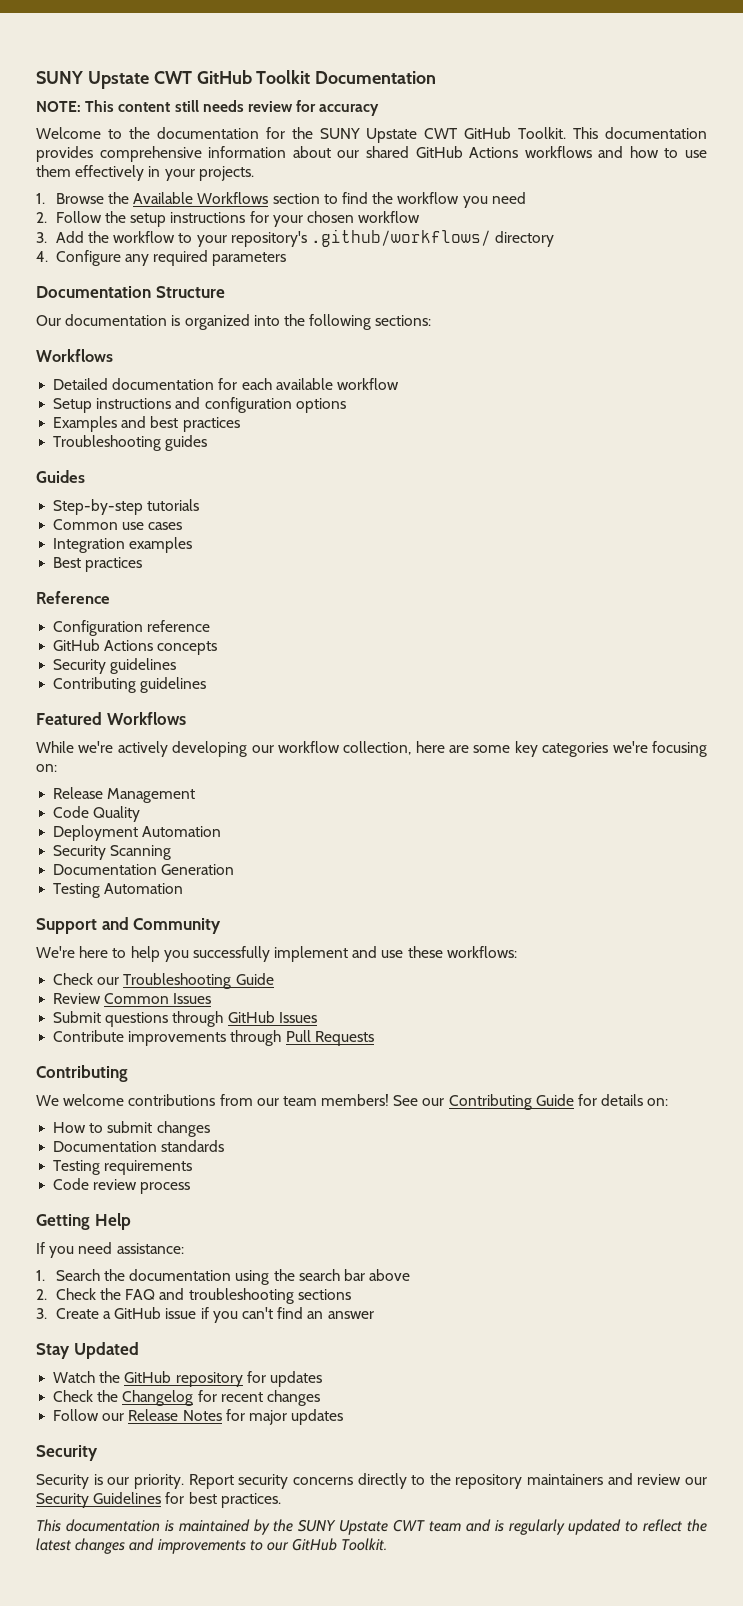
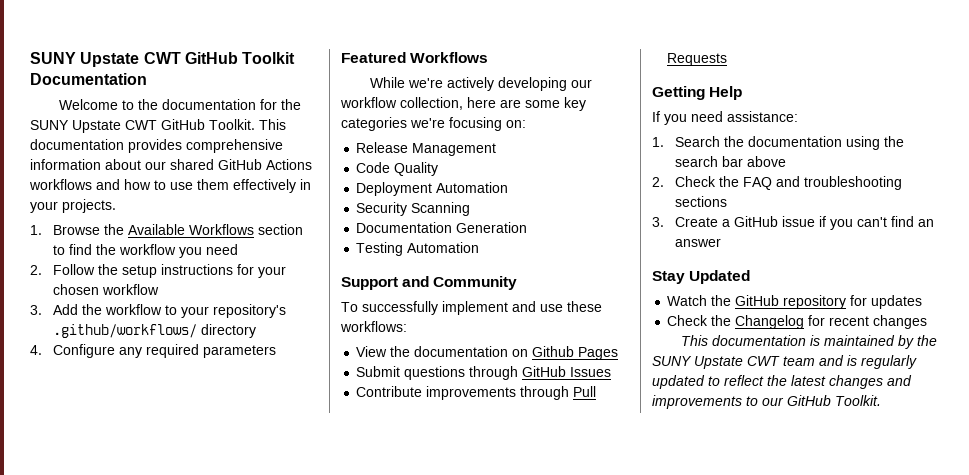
[36,100,380,116] // NOTE: This content still needs review for accuracy -> (147, 79) none
[36,286,225,298] [36,314,432,330] [36,349,113,362] [53,378,399,390] [53,397,346,413] [53,416,240,432] [53,435,208,451] [36,470,85,483] [53,499,200,515] [53,519,183,530] [53,537,193,553] [53,557,143,572] [36,591,110,604] [53,620,211,636] [53,639,218,655] [53,658,177,674] [53,677,207,693] // Documentation Structure // Our documentation is organized into the following sections: // Workflows // Detailed documentation for each available workflow // Setup instructions and configuration options // Examples and best practices // Troubleshooting guides // Guides // Step-by-step tutorials // Common use cases // Integration examples // Best practices // Reference // Configuration reference // GitHub Actions concepts // Security guidelines // Contributing guidelines -> (276, 351) none
[36,946,189,962] We're here to help you -> [341,302,358,312] To
[53,973,274,989] [53,993,212,1004] Check our Troubleshooting Guide // Review Common Issues -> [356,346,619,360] View the documentation on Github Pages
[36,1065,128,1082] [36,1094,669,1110] [53,1121,210,1137] [53,1140,225,1152] [53,1160,193,1175] [53,1178,191,1194] // Contributing // We welcome contributions from our team members! See our Contributing Guide for details on: // How to submit changes // Documentation standards // Testing requirements // Code review process -> (728, 59) none
[53,1409,344,1425] [36,1445,98,1461] [36,1473,707,1489] [36,1492,281,1508] // Follow our Release Notes for major updates // Security // Security is our priority. Report security concerns directly to the repository maintainers and review our Security Guidelines for best practices. -> (928, 322) none

